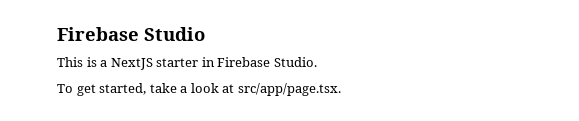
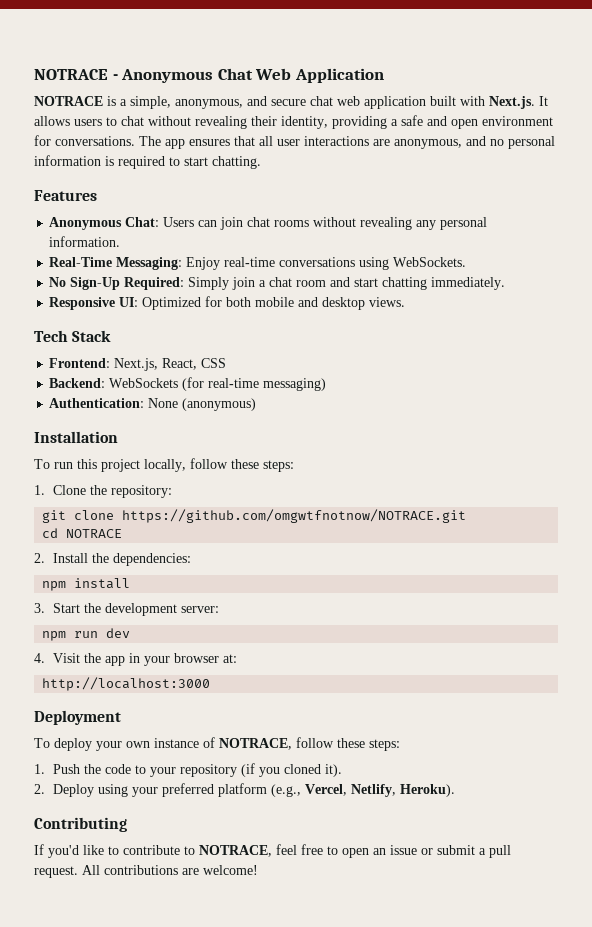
[57,27,205,41] [57,57,317,70] [57,83,341,96] Firebase Studio // This is a NextJS starter in Firebase Studio. // To get started, take a look at src/app/page.tsx. -> [34,68,384,83] [34,96,548,109] [34,115,553,129] [34,135,555,149] [34,155,261,169] [34,190,97,201] [49,217,488,230] [49,236,121,247] [49,257,467,270] [49,277,506,290] [49,296,406,310] [34,330,112,342] [49,358,227,371] [49,377,327,391] [49,398,257,411] [34,431,118,443] [34,458,294,472] [34,485,173,498] [42,509,467,523] [42,528,123,538] [34,553,192,566] [42,578,131,591] [34,603,220,616] [42,628,131,641] [34,653,238,666] [42,677,211,691] [34,710,121,725] [34,737,400,751] [34,763,343,777] [34,783,456,797] [34,817,127,832] [34,844,511,858] [34,865,258,878] NOTRACE - Anonymous Chat Web Application // NOTRACE is a simple, anonymous, and secure chat web application built with Next.js. It allows users to chat without revealing their identity, providing a safe and open environment for conversations. The app ensures that all user interactions are anonymous, and no personal information is required to start chatting. // Features // Anonymous Chat: Users can join chat rooms without revealing any personal information. // Real-Time Messaging: Enjoy real-time conversations using WebSockets. // No Sign-Up Required: Simply join a chat room and start chatting immediately. // Responsive UI: Optimized for both mobile and desktop views. // Tech Stack // Frontend: Next.js, React, CSS // Backend: WebSockets (for real-time messaging) // Authentication: None (anonymous) // Installation // To run this project locally, follow these steps: // 1. Clone the repository: // git clone https://github.com/omgwtfnotnow/NOTRACE.git // cd NOTRACE // 2. Install the dependencies: // npm install // 3. Start the development server: // npm run dev // 4. Visit the app in your browser at: // http://localhost:3000 // Deployment // To deploy your own instance of NOTRACE, follow these steps: // 1. Push the code to your repository (if you cloned it). // 2. Deploy using your preferred platform (e.g., Vercel, Netlify, Heroku). // Contributing // If you'd like to contribute to NOTRACE, feel free to open an issue or submit a pull request. All contributions are welcome!

